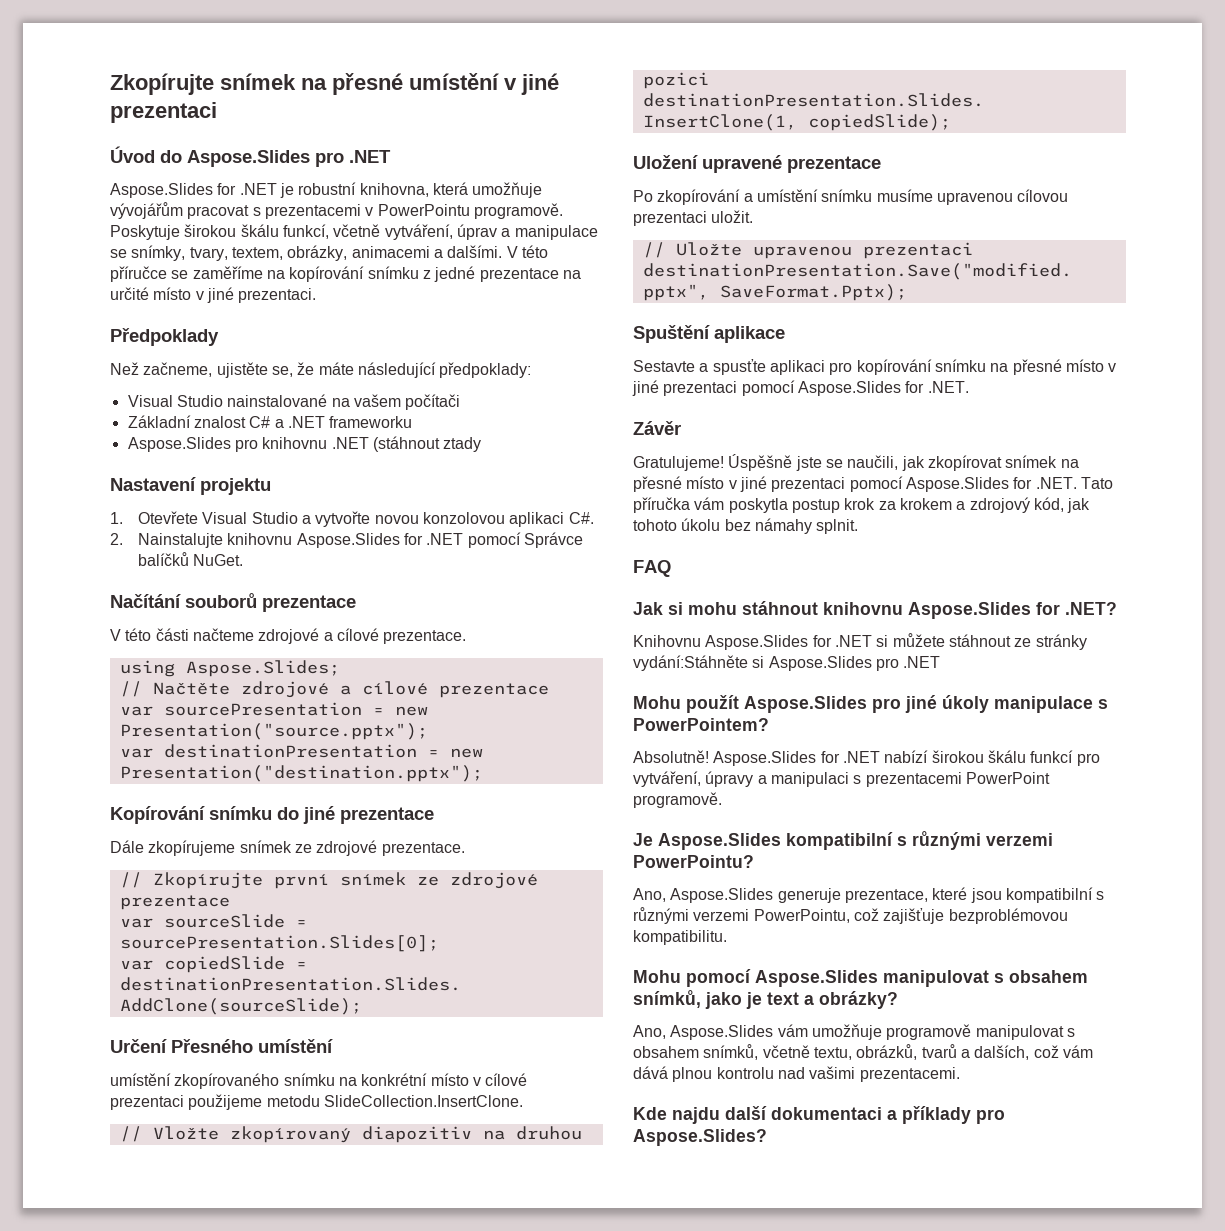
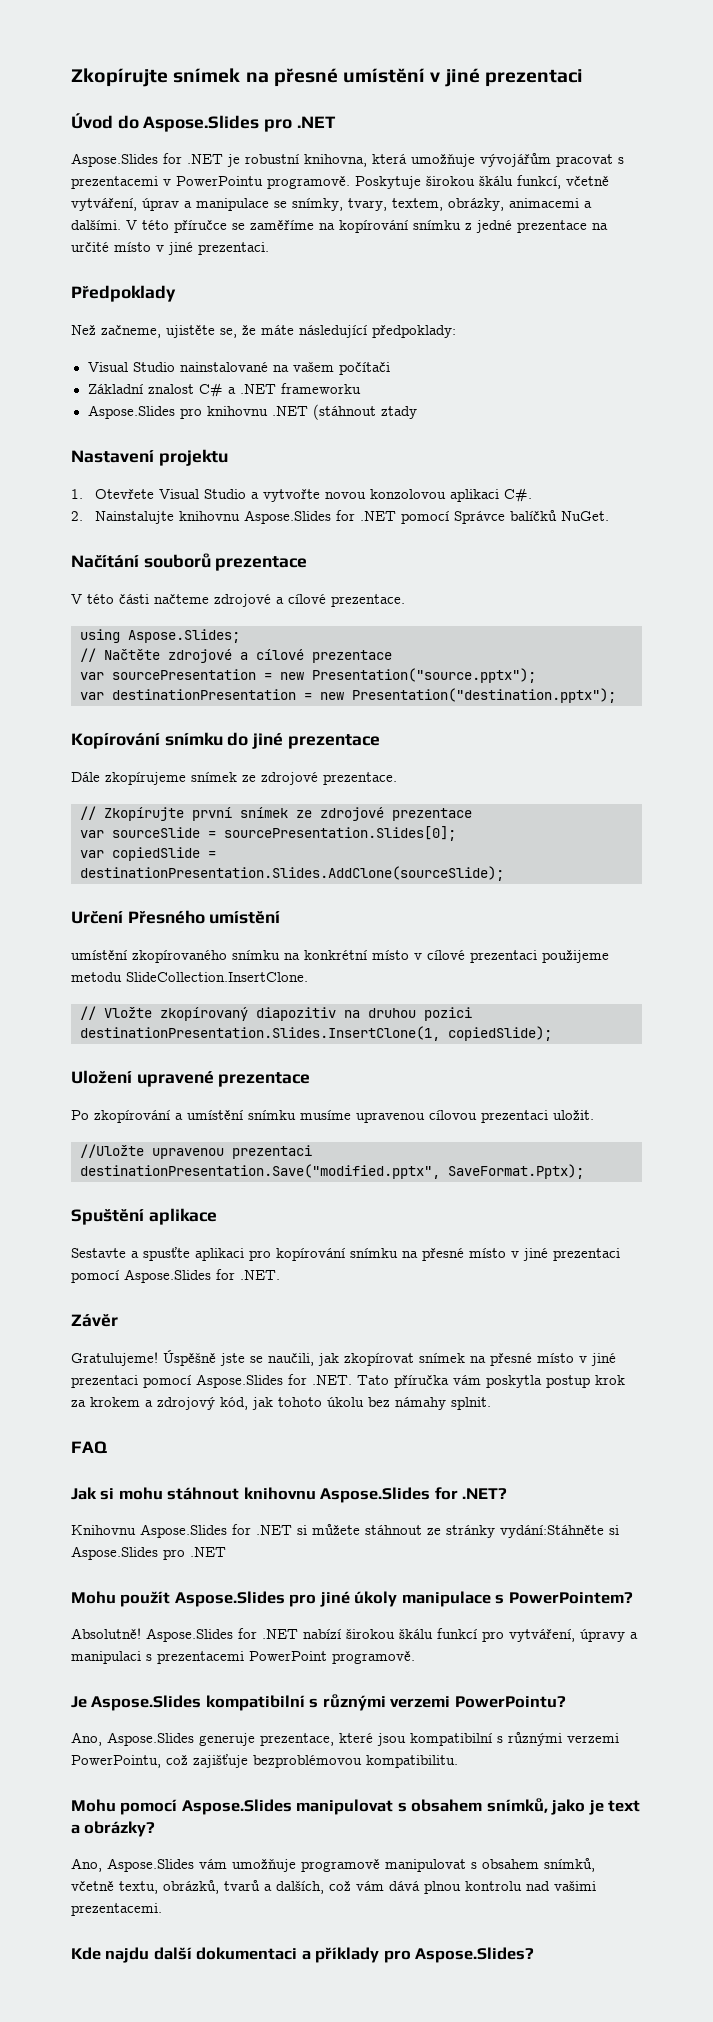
[642,242,742,258] // Uložte -> [80,1144,144,1158] //Uložte

